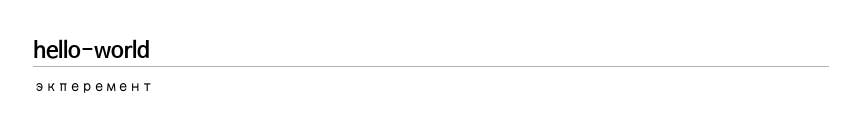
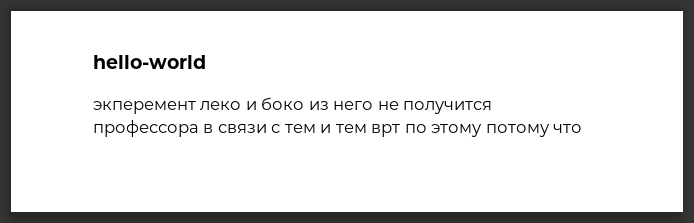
(153, 88) none -> [200,97,493,114] [93,120,583,137] леко и боко из него не получится профессора в связи с тем и тем врт по этому потому что

